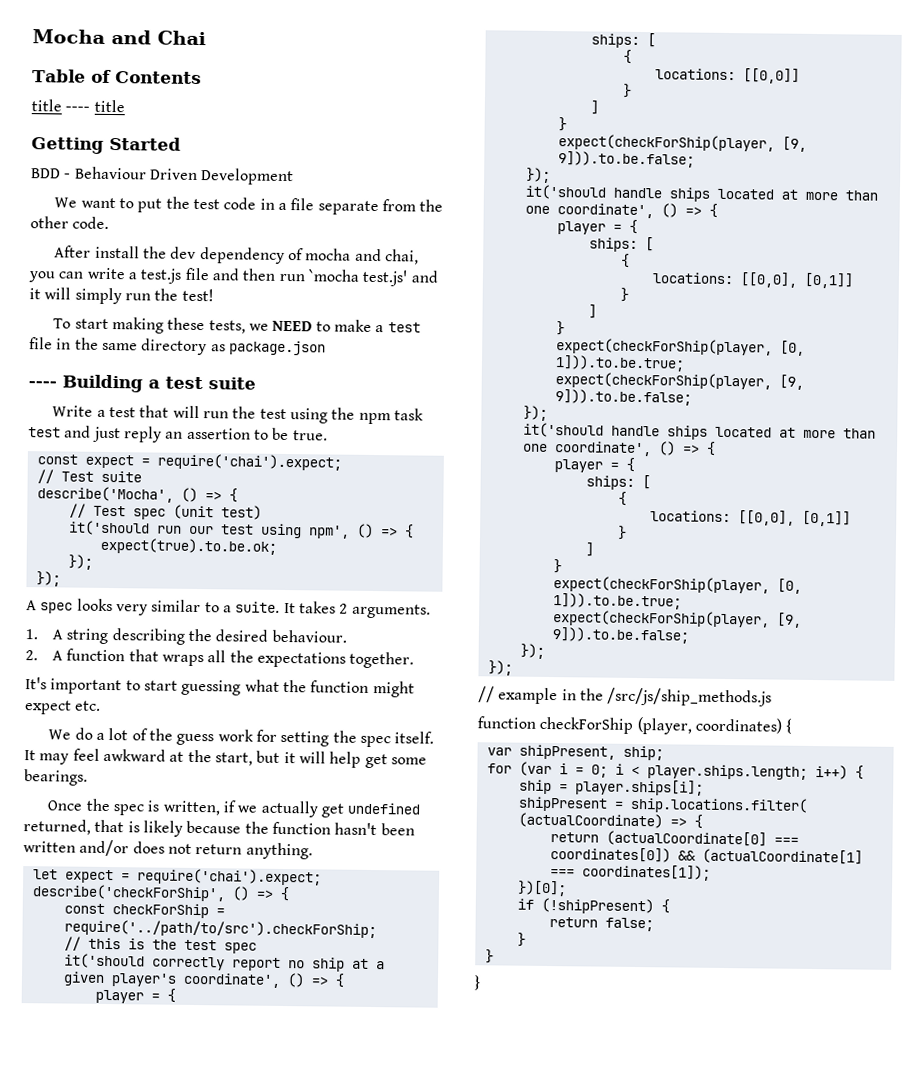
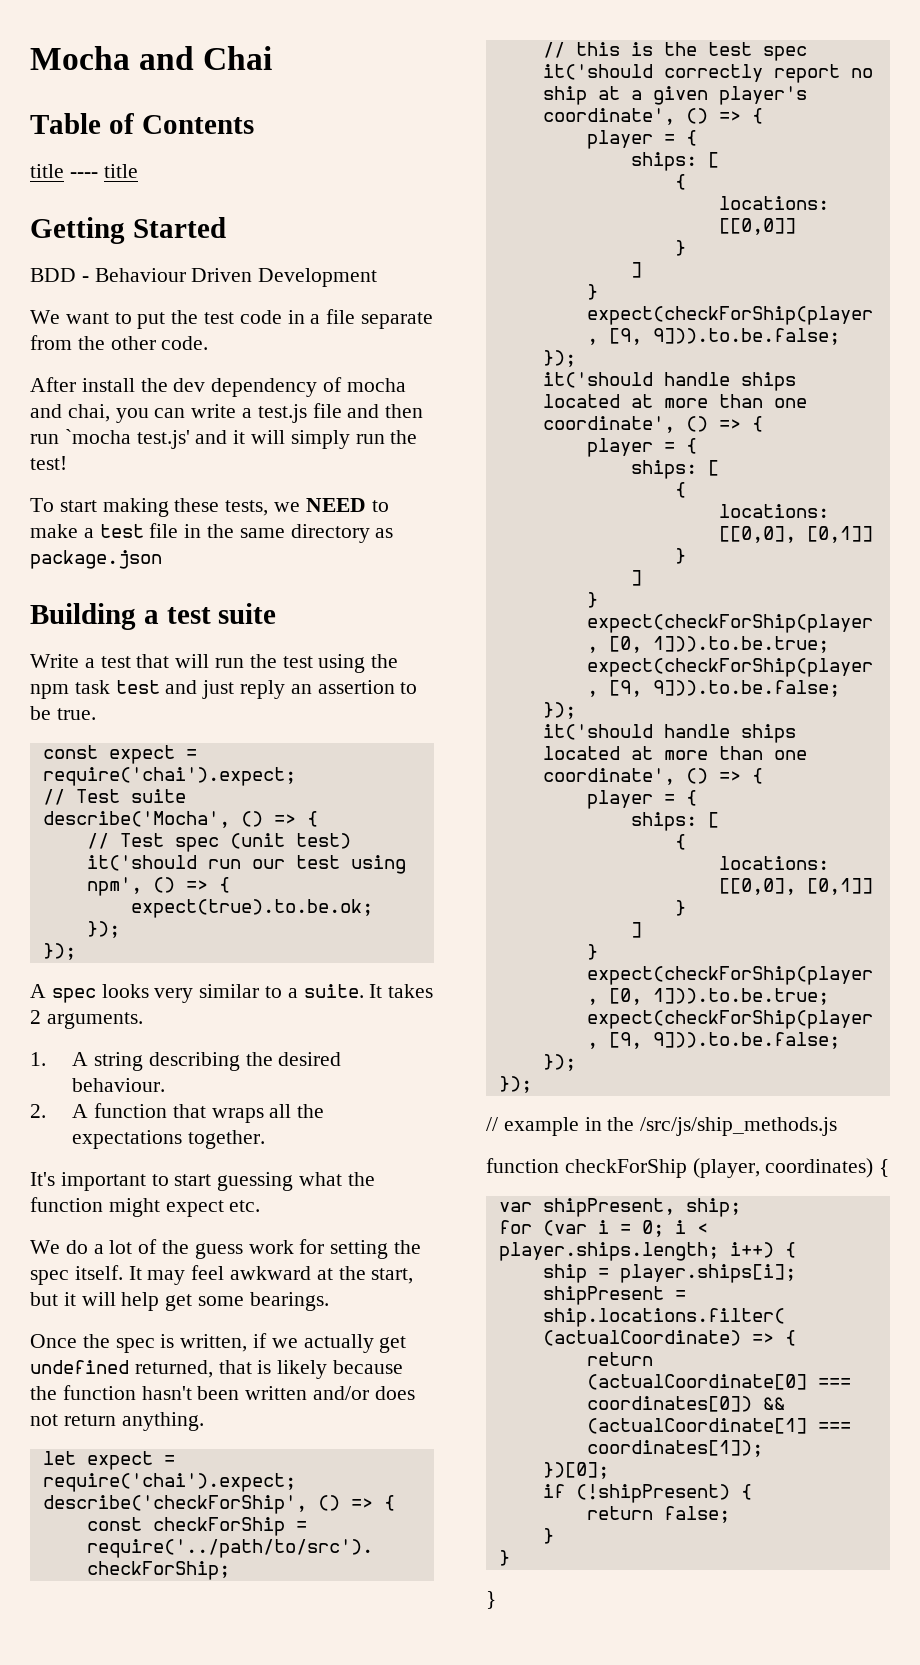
[28,381,57,388] ---- -> (162, 559) none

